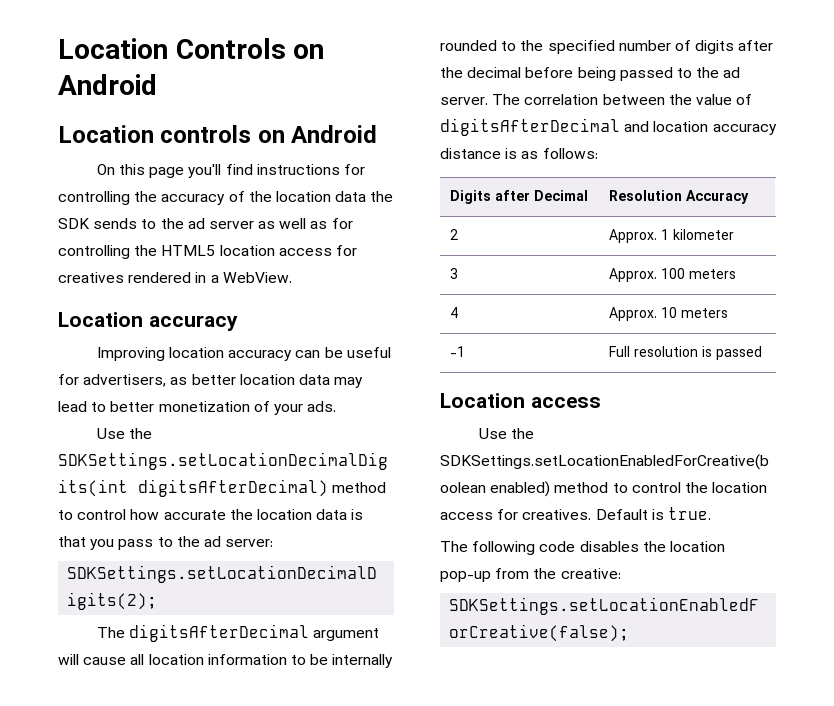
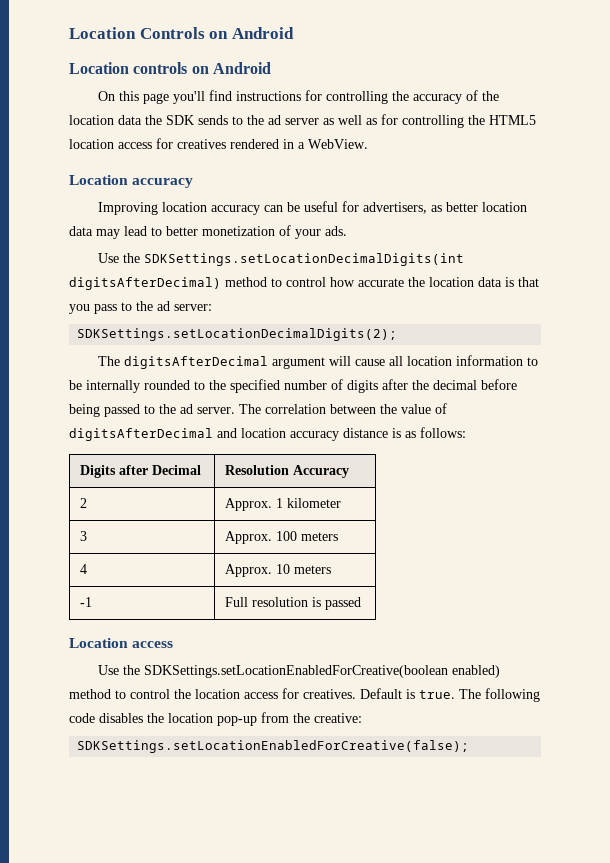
(711, 513) // -> (455, 694) none

